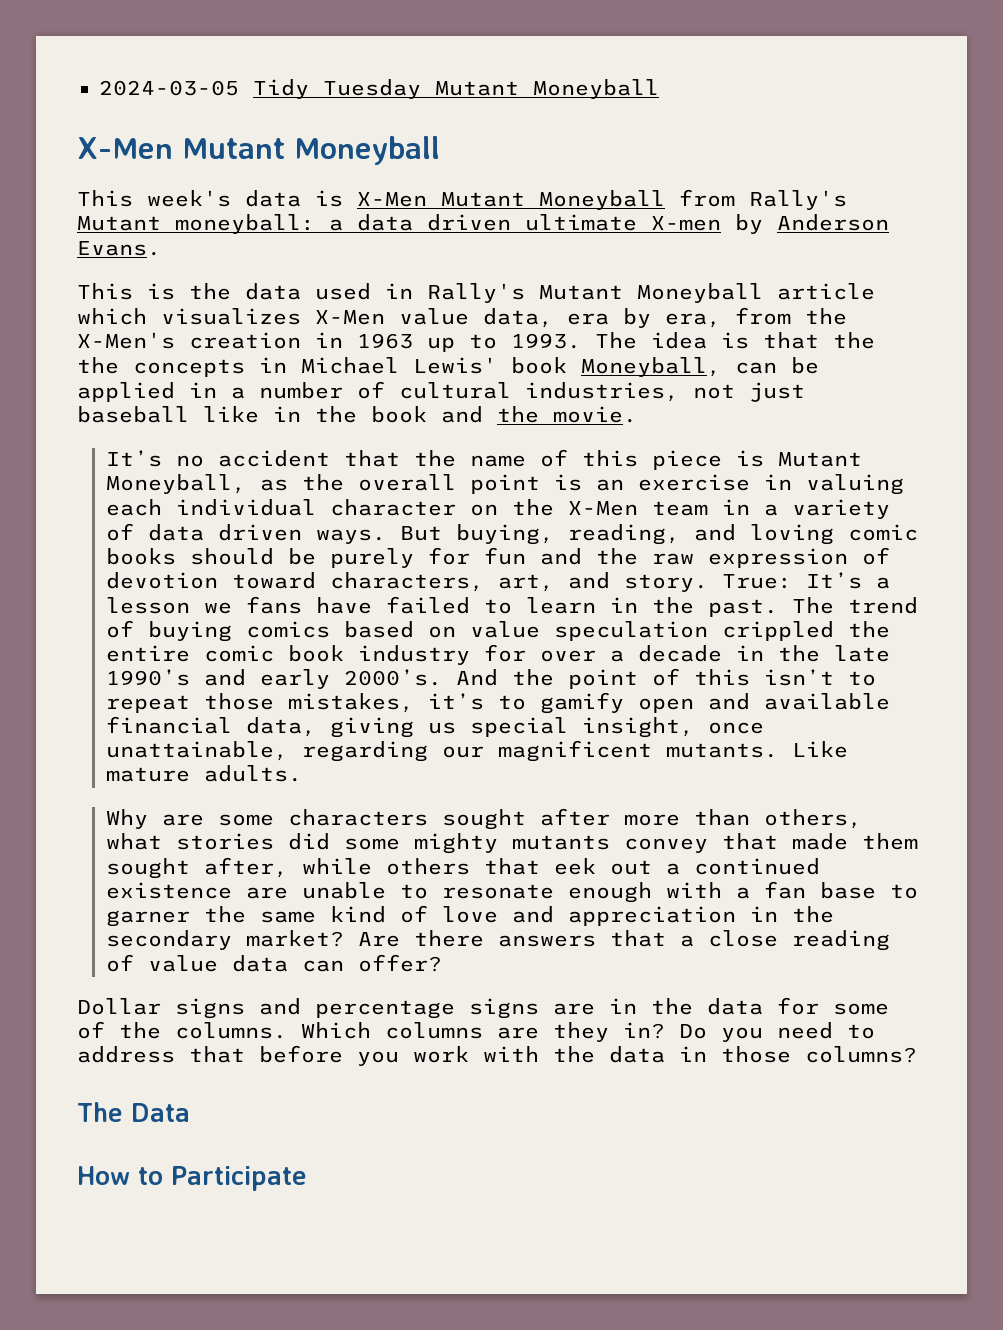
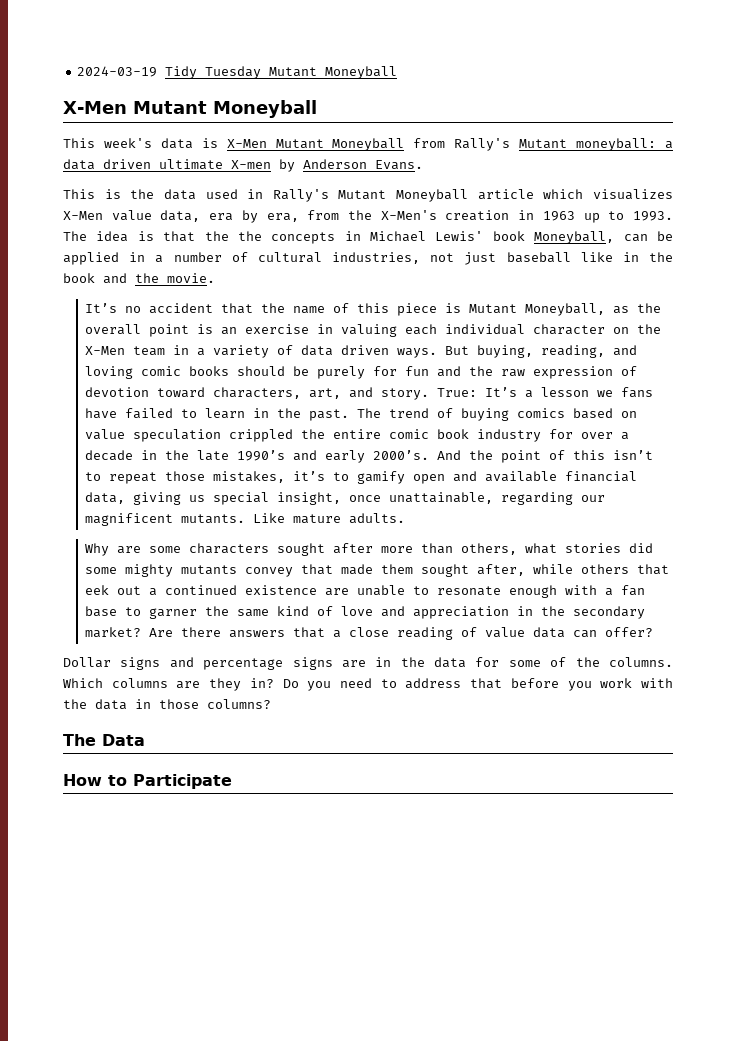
[99,80,239,96] 2024-03-05 -> [77,66,158,77] 2024-03-19

